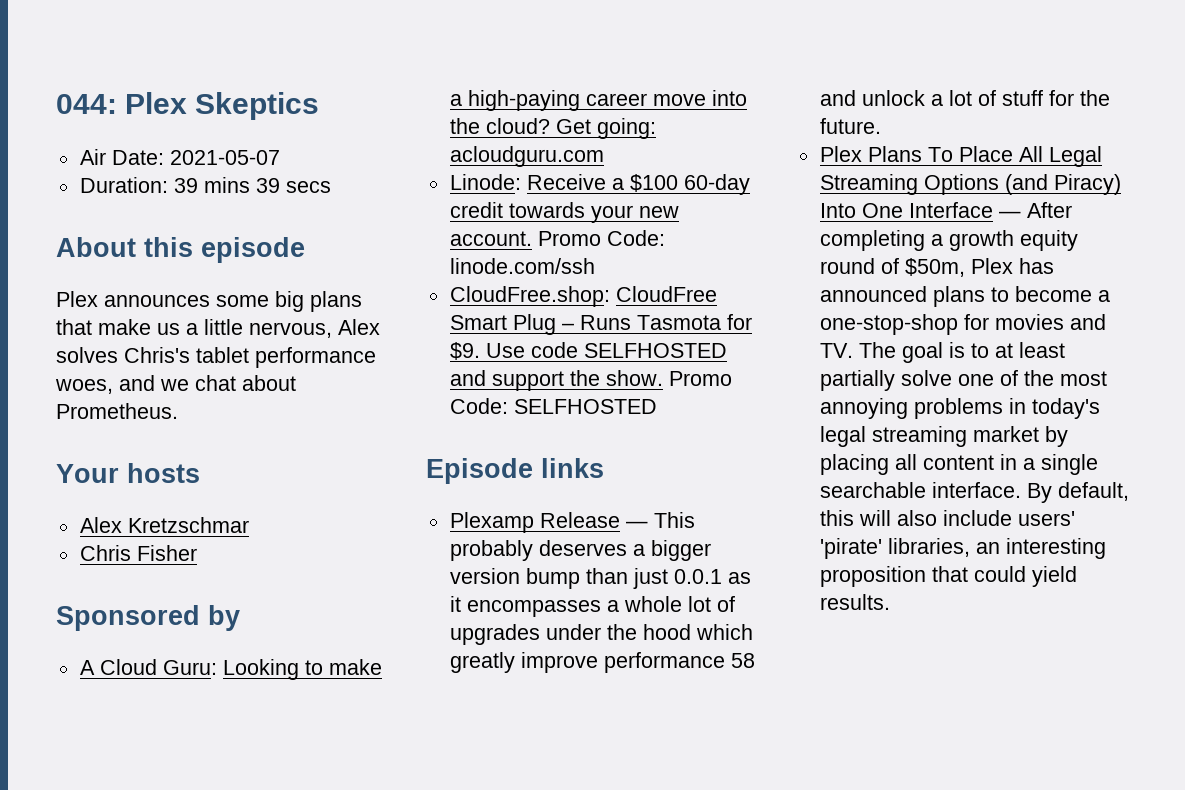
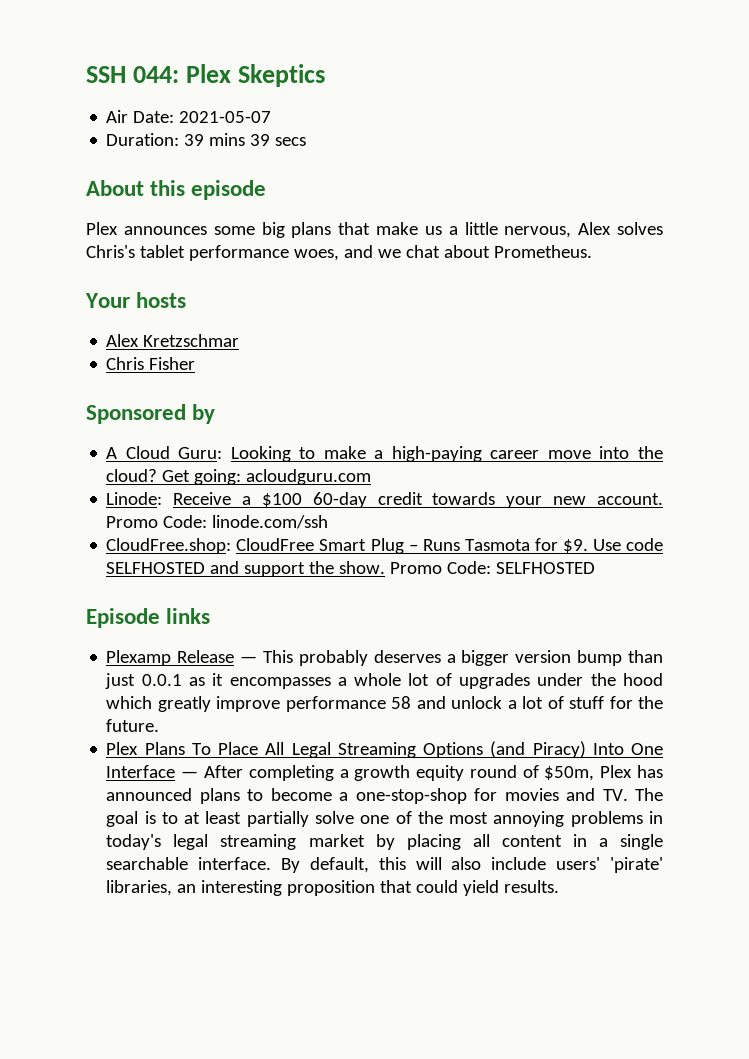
(56, 104) none -> [86,66,126,83] SSH

